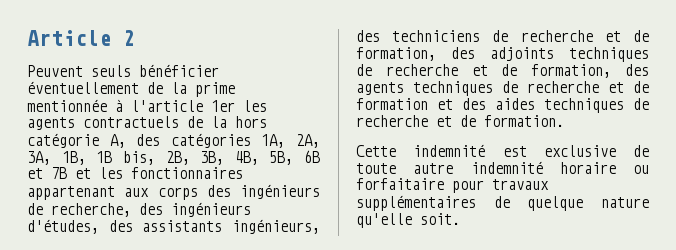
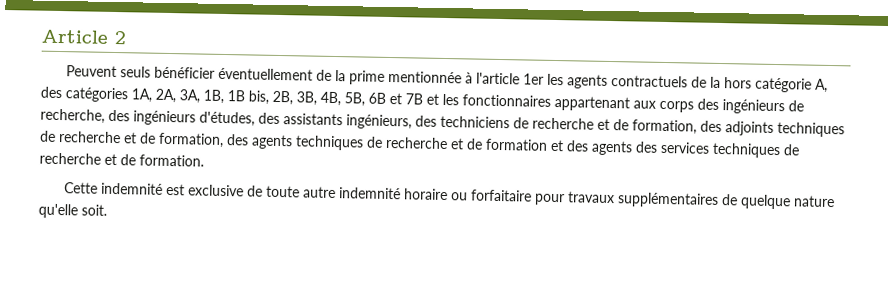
[495,98,535,110] aides -> [591,140,710,156] agents des services

